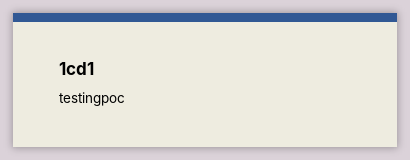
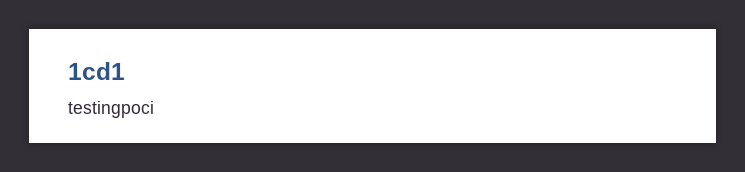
[59,92,125,106] testingpoc -> [68,101,154,118] testingpoci

